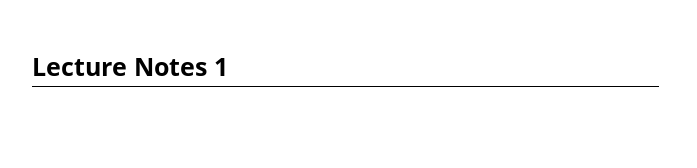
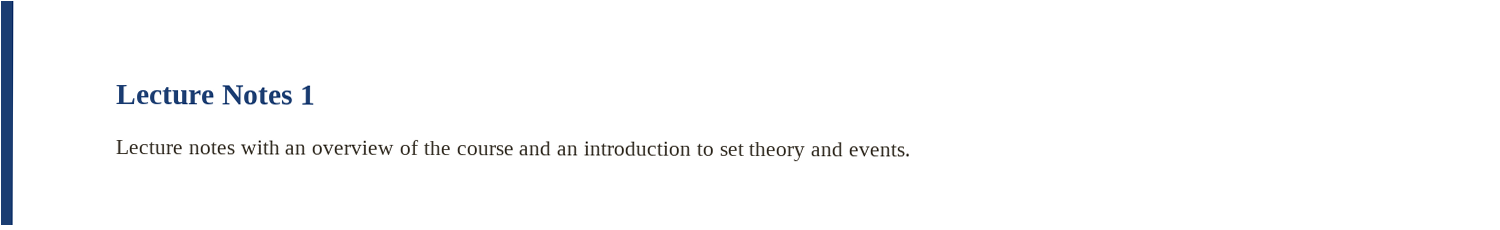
(228, 67) none -> [115,139,911,162] // Lecture notes with an overview of the course and an introduction to set theory and events.

